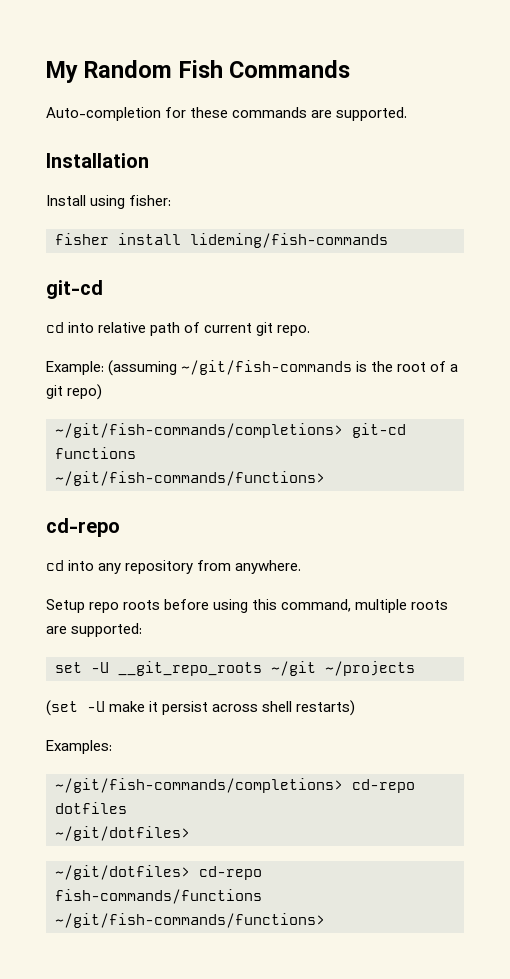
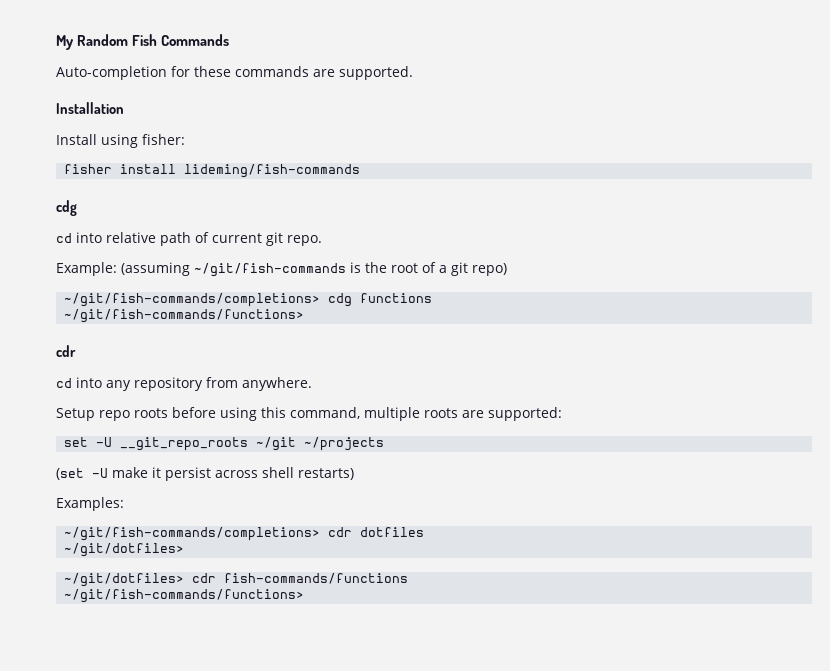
[46,280,103,299] git-cd -> [56,200,77,216] cdg
[352,423,406,438] git-cd -> [328,293,353,307] cdg
[46,518,120,537] cd-repo -> [56,345,76,357] cdr
[352,779,415,793] cd-repo -> [328,527,353,537] cdr
[199,866,262,880] cd-repo -> [192,573,217,583] cdr

